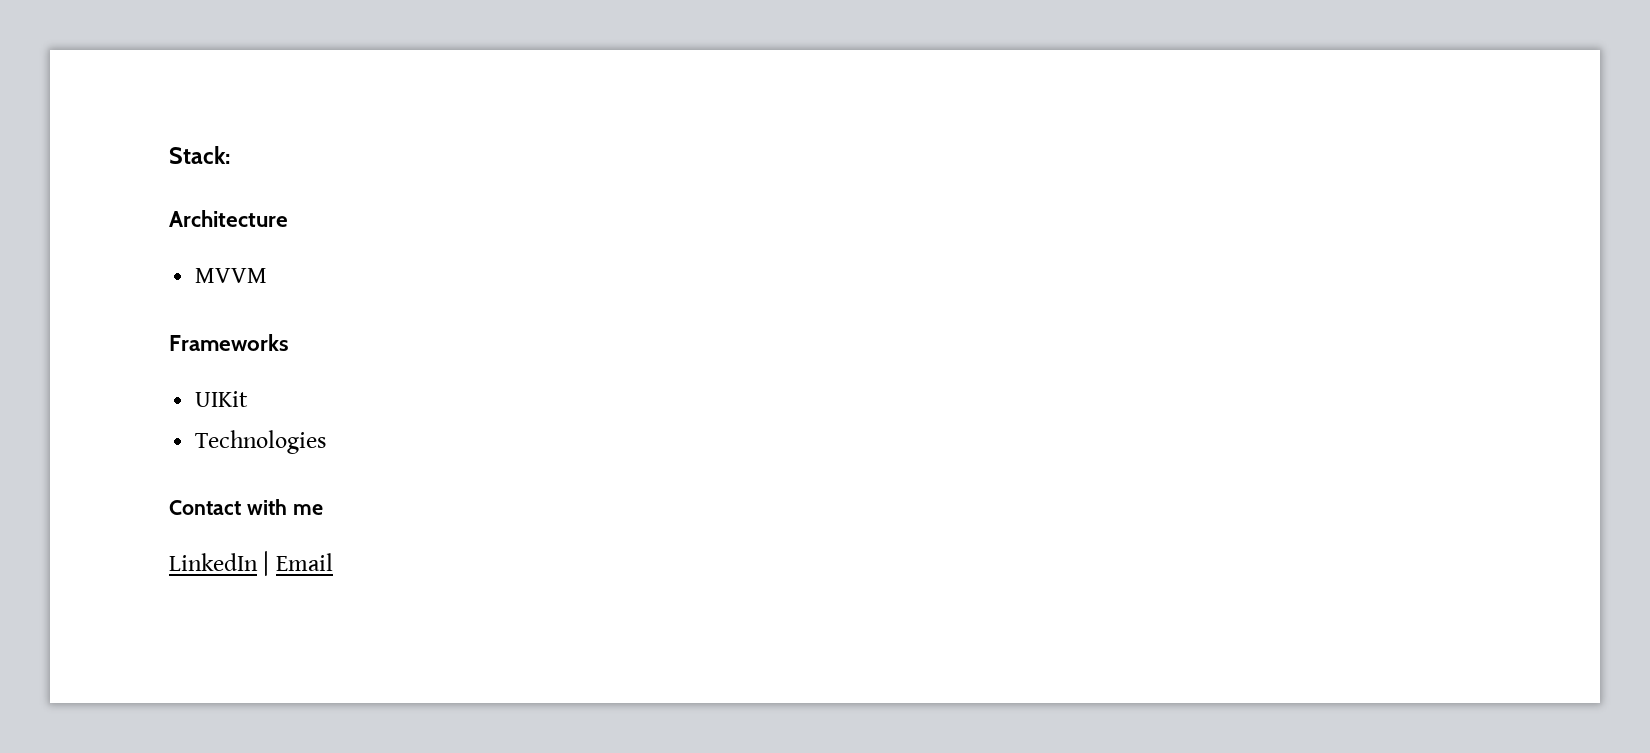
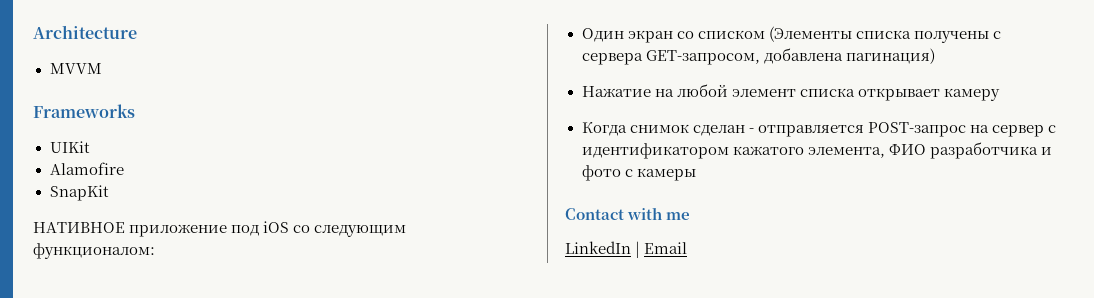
[169,146,230,164] Stack: // -> (33, 32) none
[195,430,328,454] Technologies -> [49,162,124,175] [49,185,109,201] [33,221,407,237] [33,243,155,259] [581,26,1001,43] [581,48,935,65] [581,84,1000,101] [581,122,1056,137] [581,142,1052,159] [581,165,696,181] Alamofire // SnapKit // НАТИВНОЕ приложение под iOS со следующим функционалом: // Один экран со списком (Элементы списка получены с сервера GET-запросом, добавлена пагинация) // Нажатие на любой элемент списка открывает камеру // Когда снимок сделан - отправляется POST-запрос на сервер с идентификатором кажатого элемента, ФИО разработчика и фото с камеры

